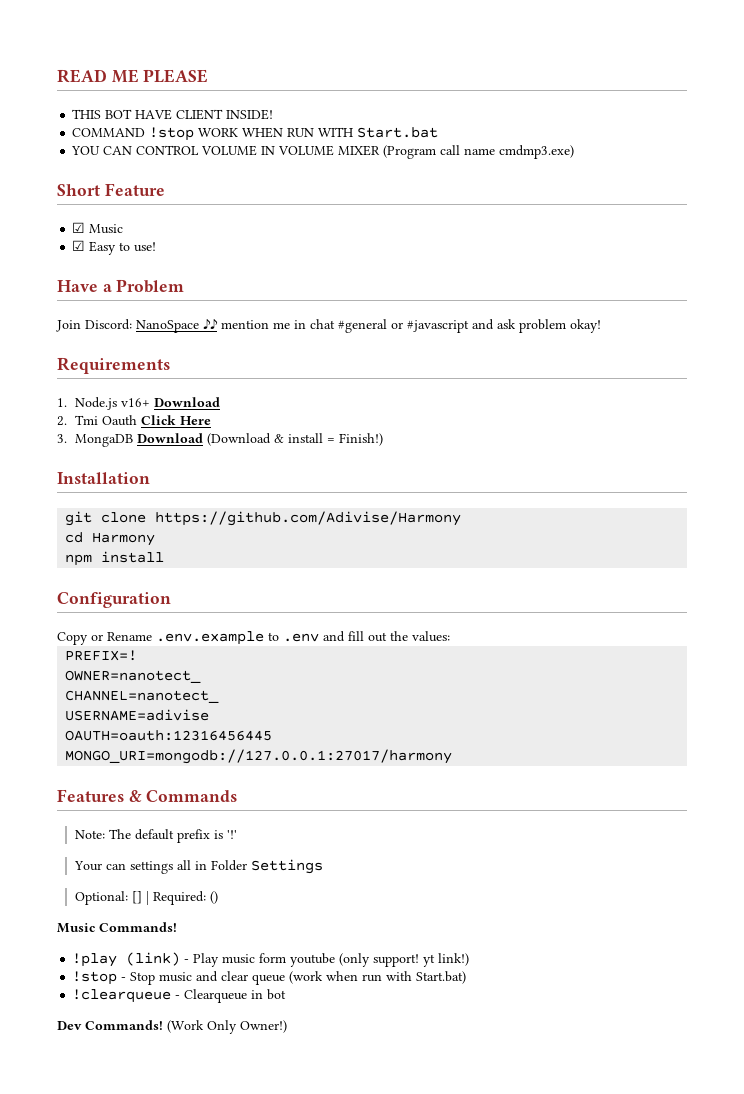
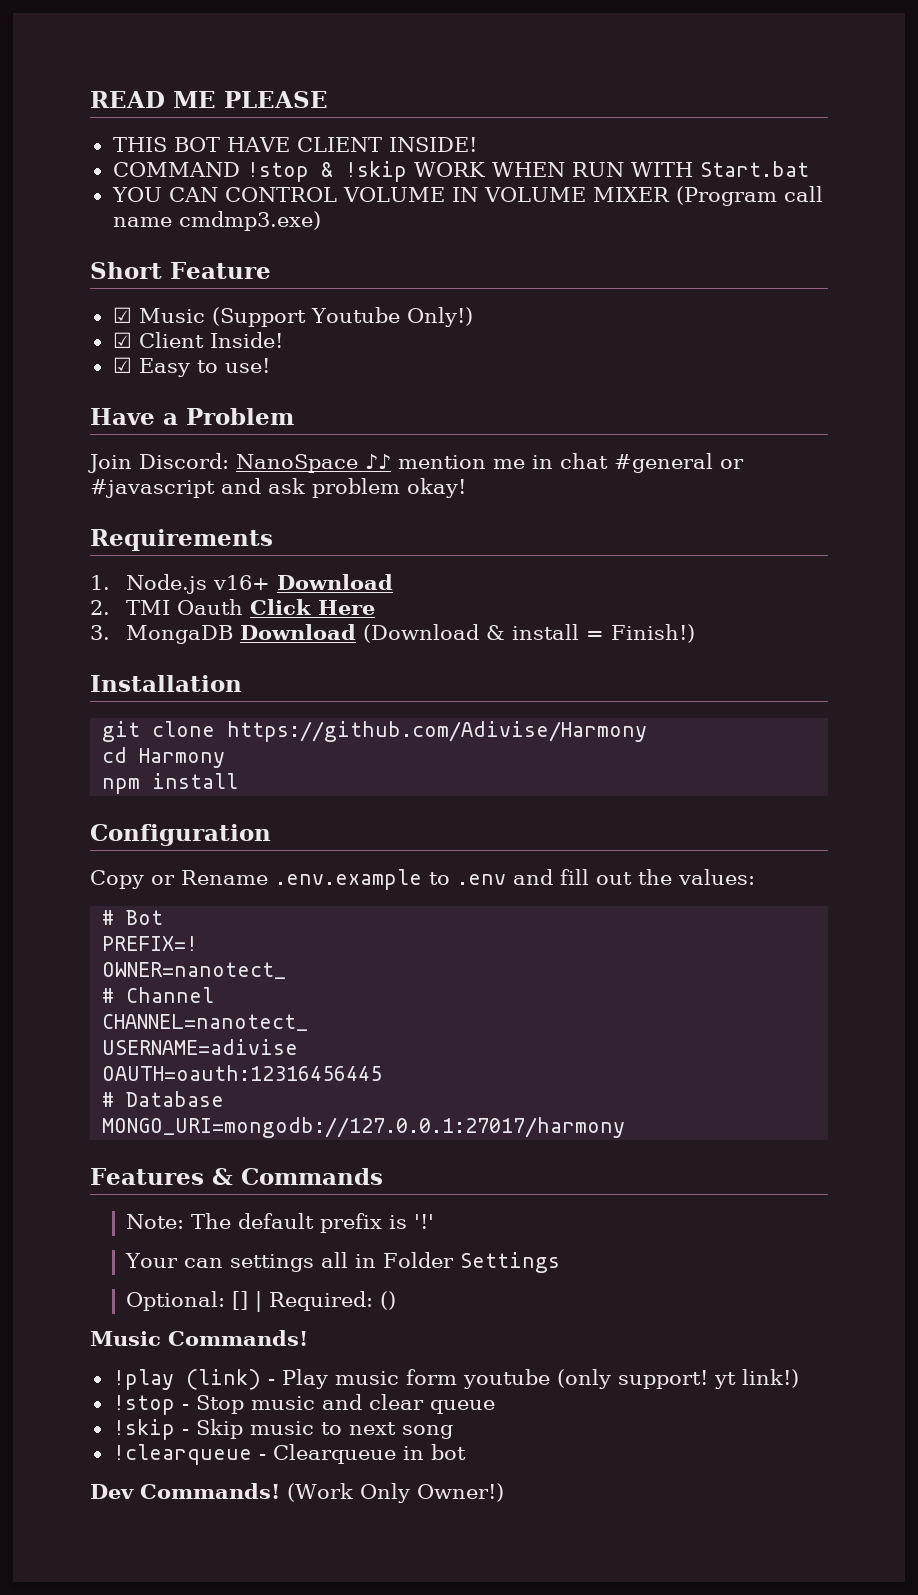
(195, 134) none -> [320,161,407,182] & !skip
(124, 229) none -> [211,307,473,327] [112,332,283,348] (Support Youtube Only!) // ☑ Client Inside!
[74,415,98,425] Tmi -> [126,600,171,615] TMI
(450, 636) none -> [102,910,164,925] // # Bot
(202, 676) none -> [102,987,215,1003] // # Channel
(273, 735) none -> [102,1091,225,1107] // # Database
[289,971,467,984] (work when run with Start.bat) -> [112,1419,453,1440] // !skip - Skip music to next song

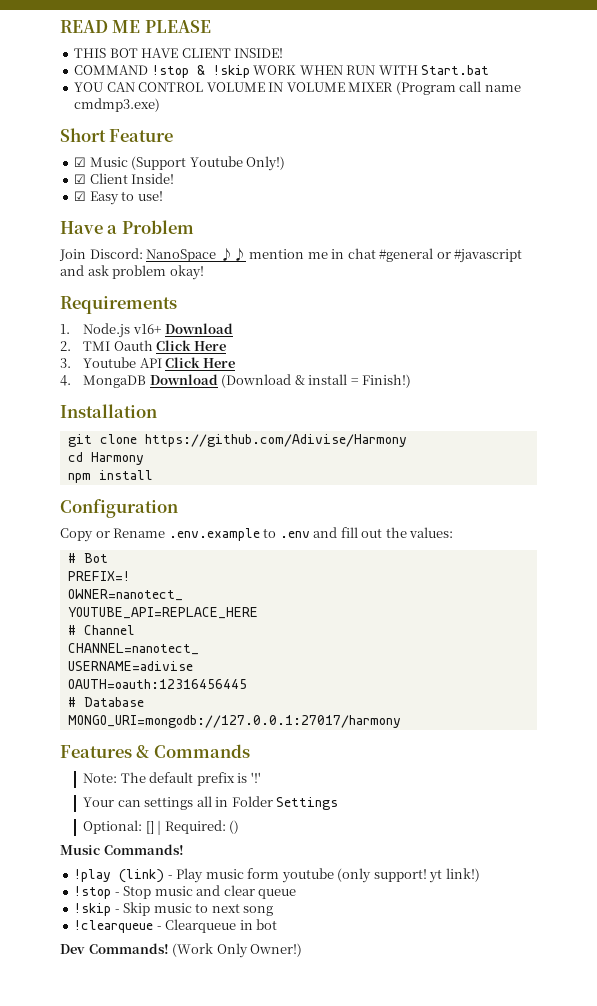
(110, 632) none -> [83,357,235,368] [60,375,71,386] Youtube API Click Here // 4.
(287, 970) none -> [67,607,258,619] // YOUTUBE_API=REPLACE_HERE

